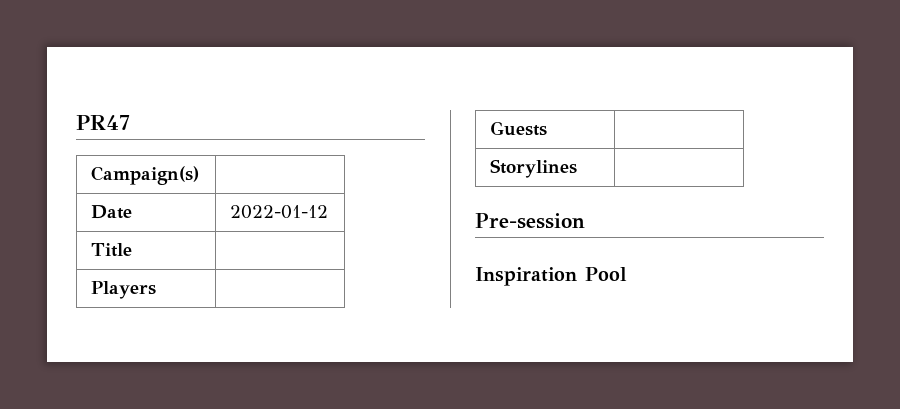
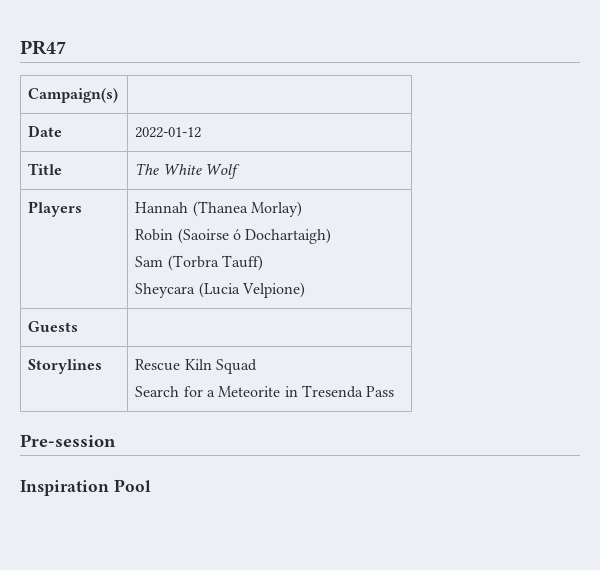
[91,281,157,299] [490,121,548,136] [490,159,578,178] // Players | // Guests | // Storylines | -> [135,163,240,179] [28,201,83,217] [135,201,302,217] [135,228,332,244] [135,255,263,271] [135,282,305,298] [28,321,79,332] [28,359,103,374] [135,359,257,374] [135,385,395,398] The White Wolf // Players | Hannah (Thanea Morlay) // Robin (Saoirse ó Dochartaigh) // Sam (Torbra Tauff) // Sheycara (Lucia Velpione) // Guests | // Storylines | Rescue Kiln Squad // Search for a Meteorite in Tresenda Pass

